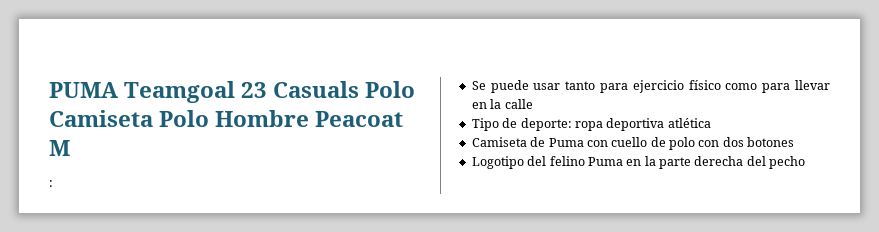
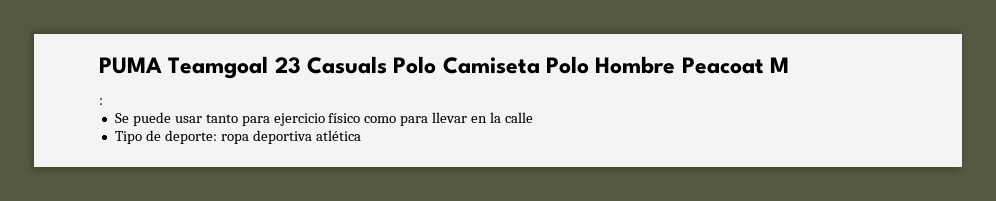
[471,137,795,150] [471,156,806,169] // Camiseta de Puma con cuello de polo con dos botones // Logotipo del felino Puma en la parte derecha del pecho -> (361, 135) none

